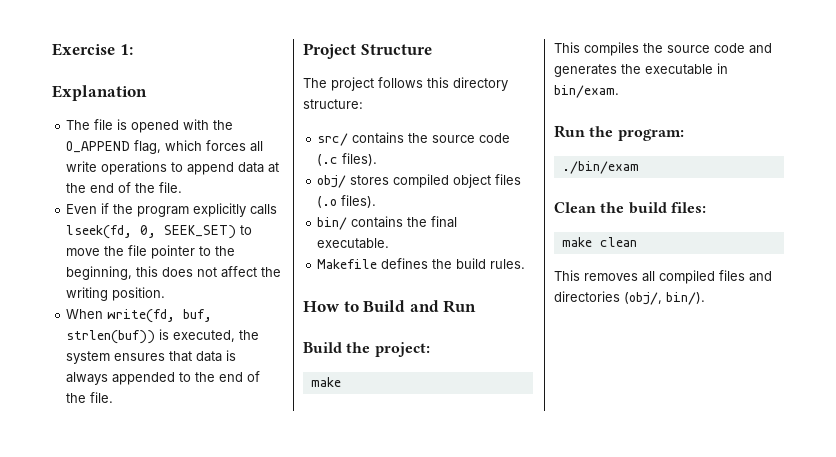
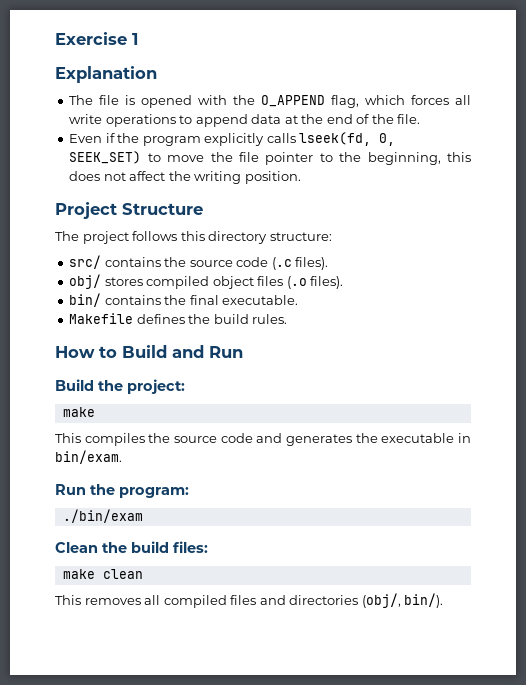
[119,44,133,55] 1: -> [132,33,138,45] 1
[66,309,213,323] [66,329,260,344] [66,350,237,364] [66,371,261,385] [66,392,114,403] // When write(fd, buf, strlen(buf)) is executed, the system ensures that data is always appended to the end of the file. -> (301, 177) none

